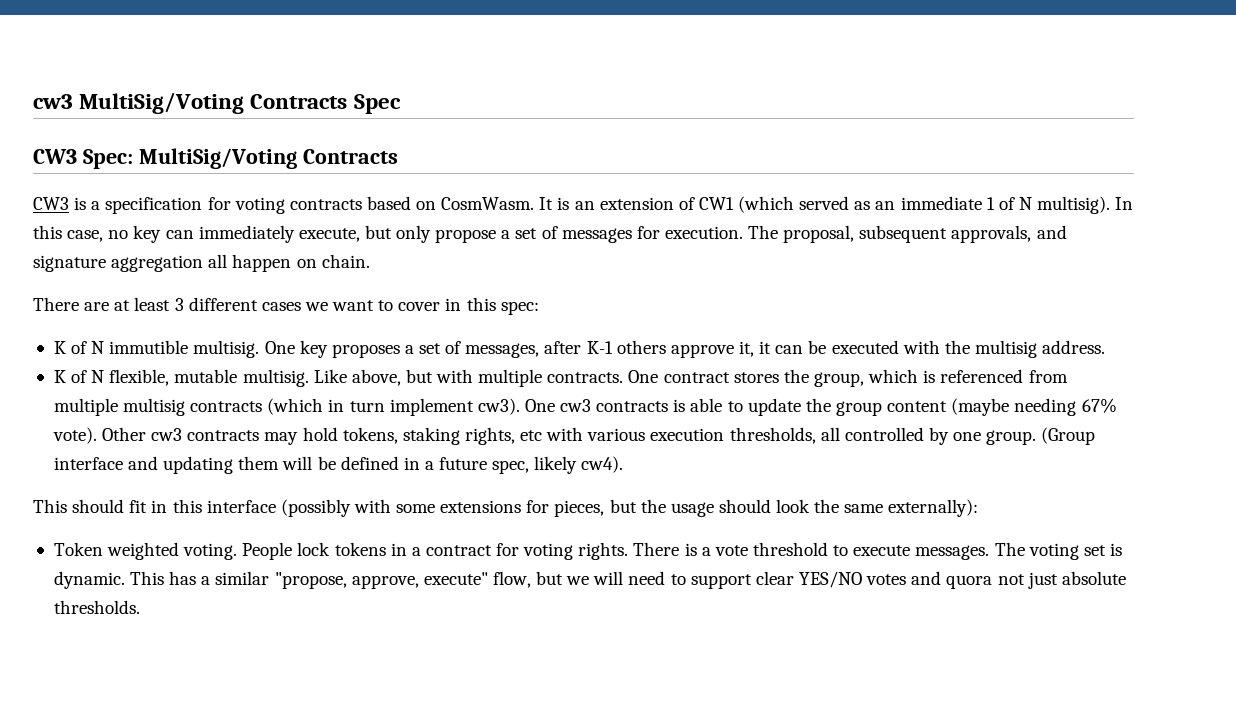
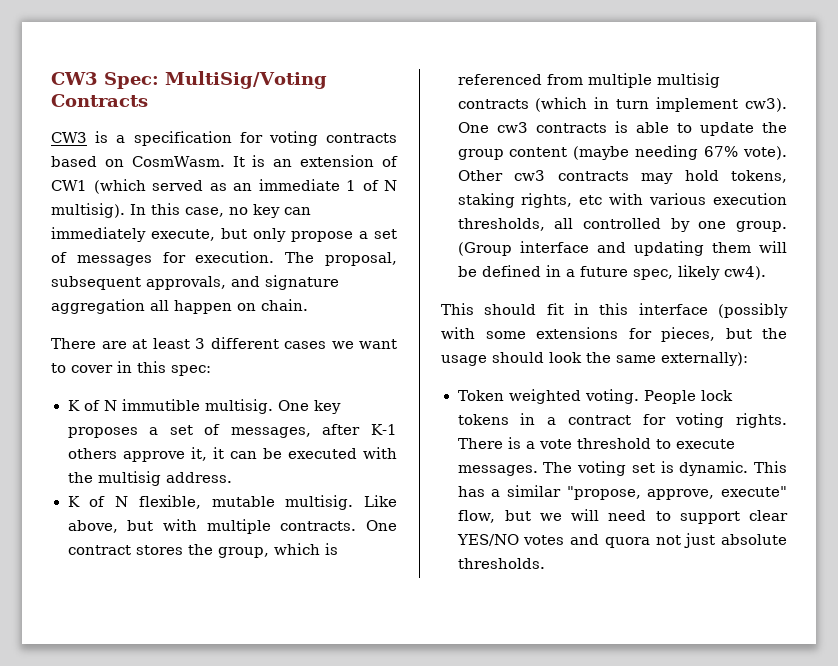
[33,92,401,114] cw3 MultiSig/Voting Contracts Spec // -> (51, 78) none

